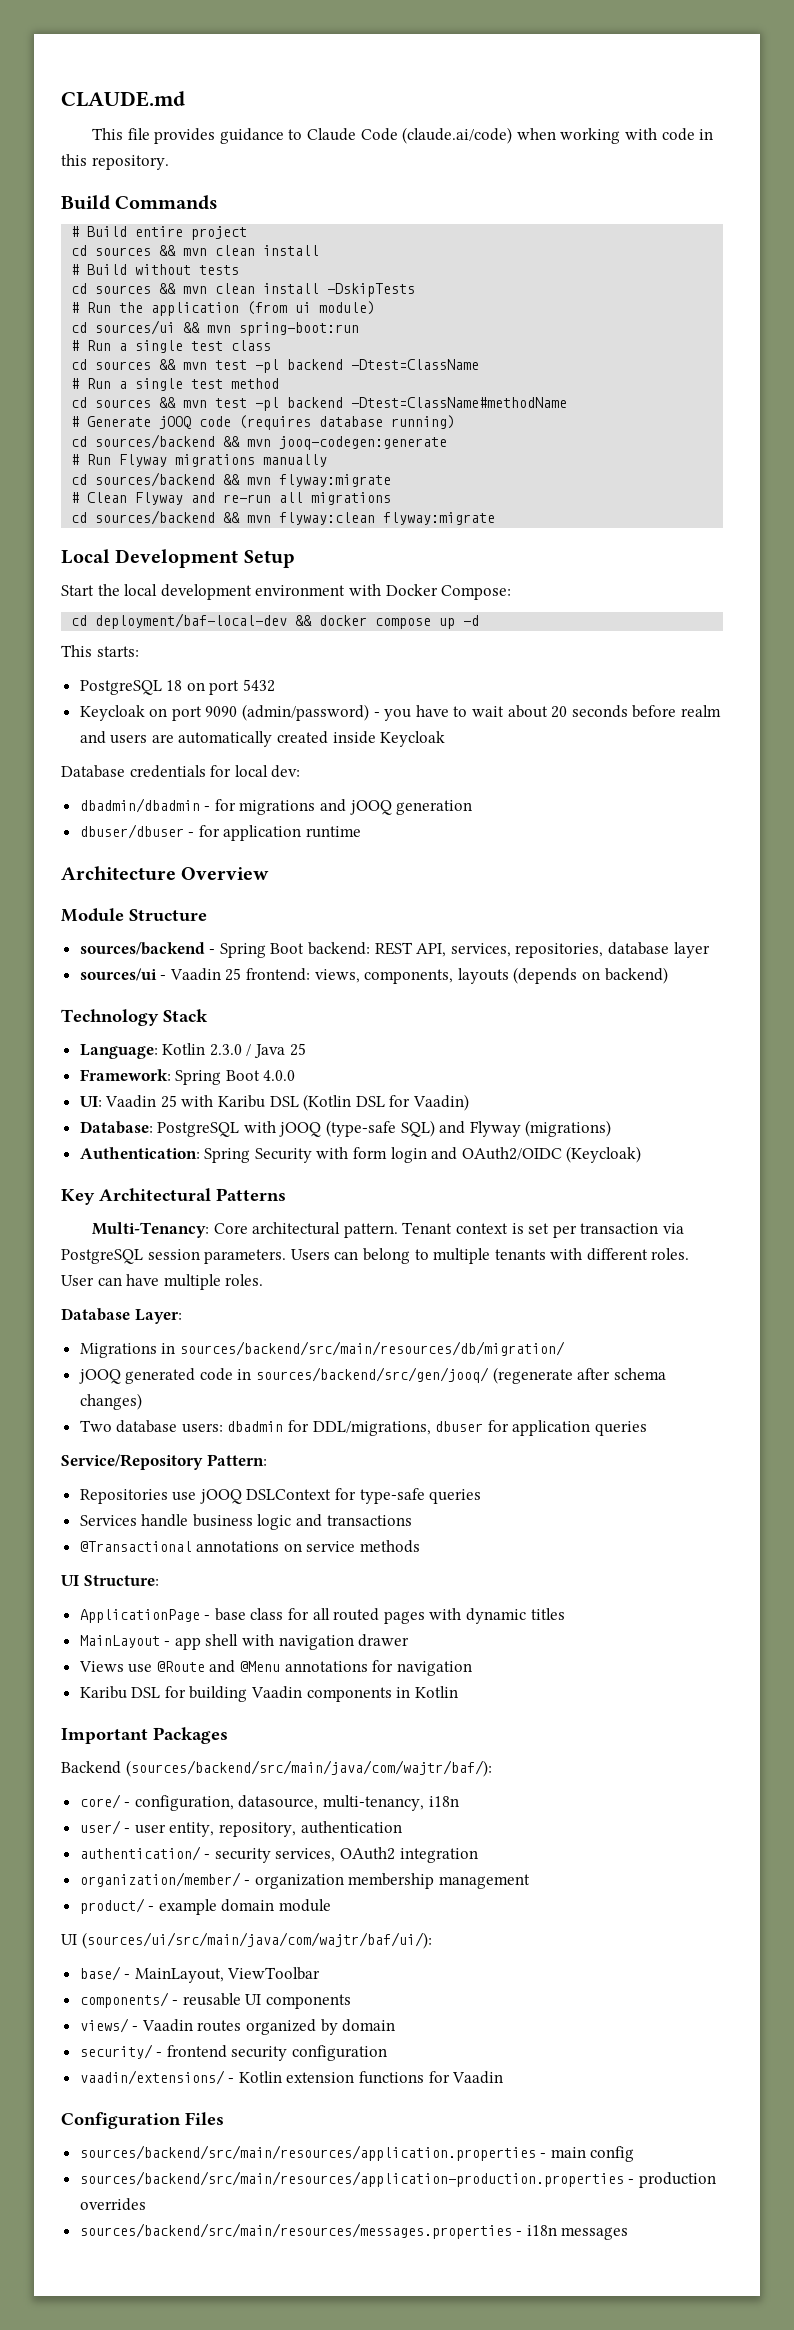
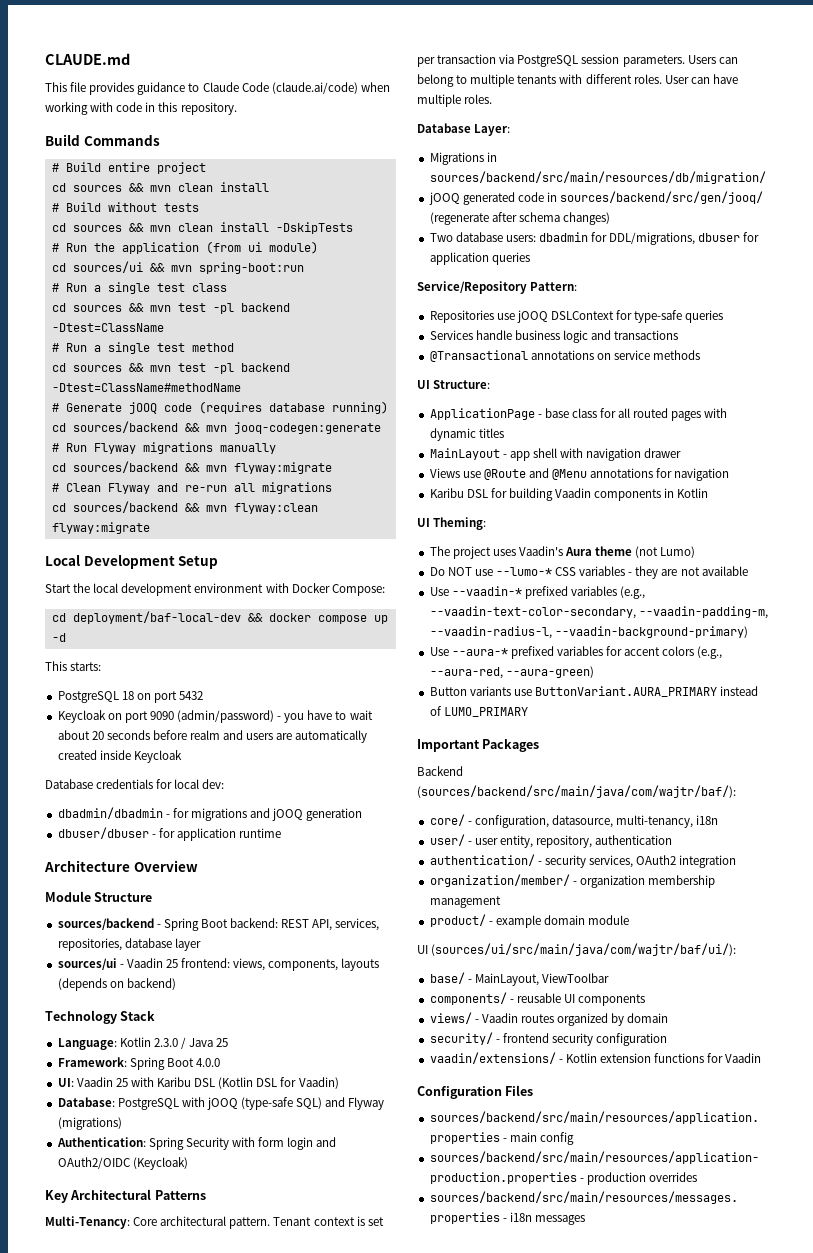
(458, 1692) none -> [417,517,487,530] [429,546,696,559] [429,566,748,579] [429,586,646,599] [429,606,768,619] [429,626,748,639] [429,646,723,659] [429,666,594,679] [429,686,759,697] [429,706,528,717] // UI Theming: // The project uses Vaadin's Aura theme (not Lumo) // Do NOT use --lumo-* CSS variables - they are not available // Use --vaadin-* prefixed variables (e.g., --vaadin-text-color-secondary, --vaadin-padding-m, --vaadin-radius-l, --vaadin-background-primary) // Use --aura-* prefixed variables for accent colors (e.g., --aura-red, --aura-green) // Button variants use ButtonVariant.AURA_PRIMARY instead of LUMO_PRIMARY

